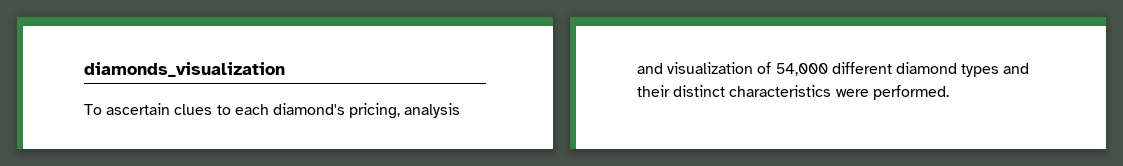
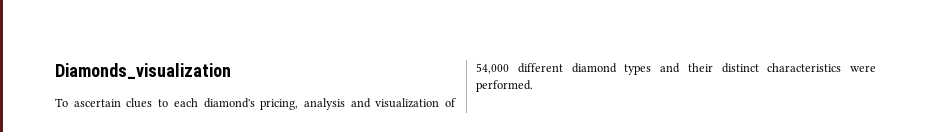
[84,62,285,77] diamonds_visualization -> [55,63,231,79] Diamonds_visualization

